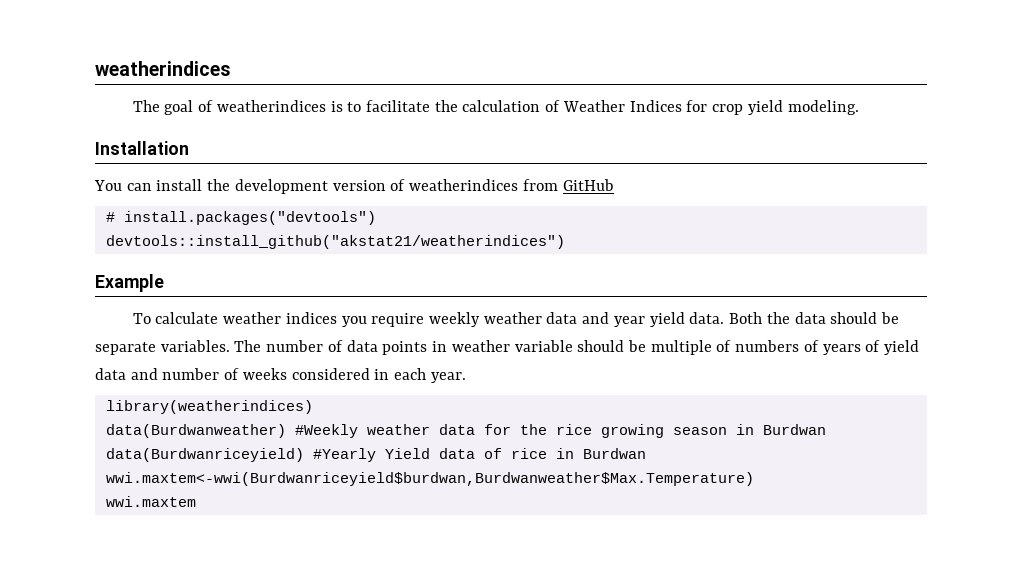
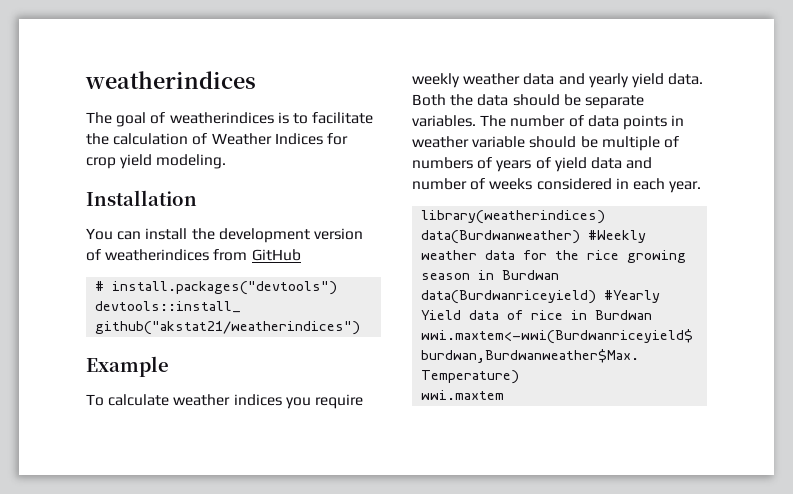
[613,316,645,327] year -> [588,73,629,88] yearly

